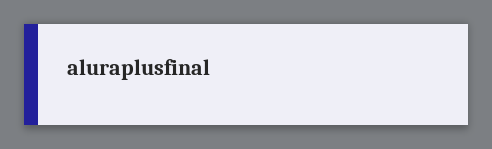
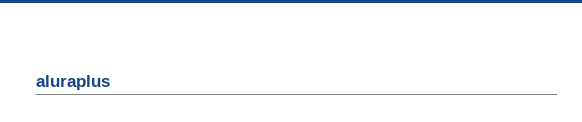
[67,59,210,80] aluraplusfinal -> [36,75,110,90] aluraplus

